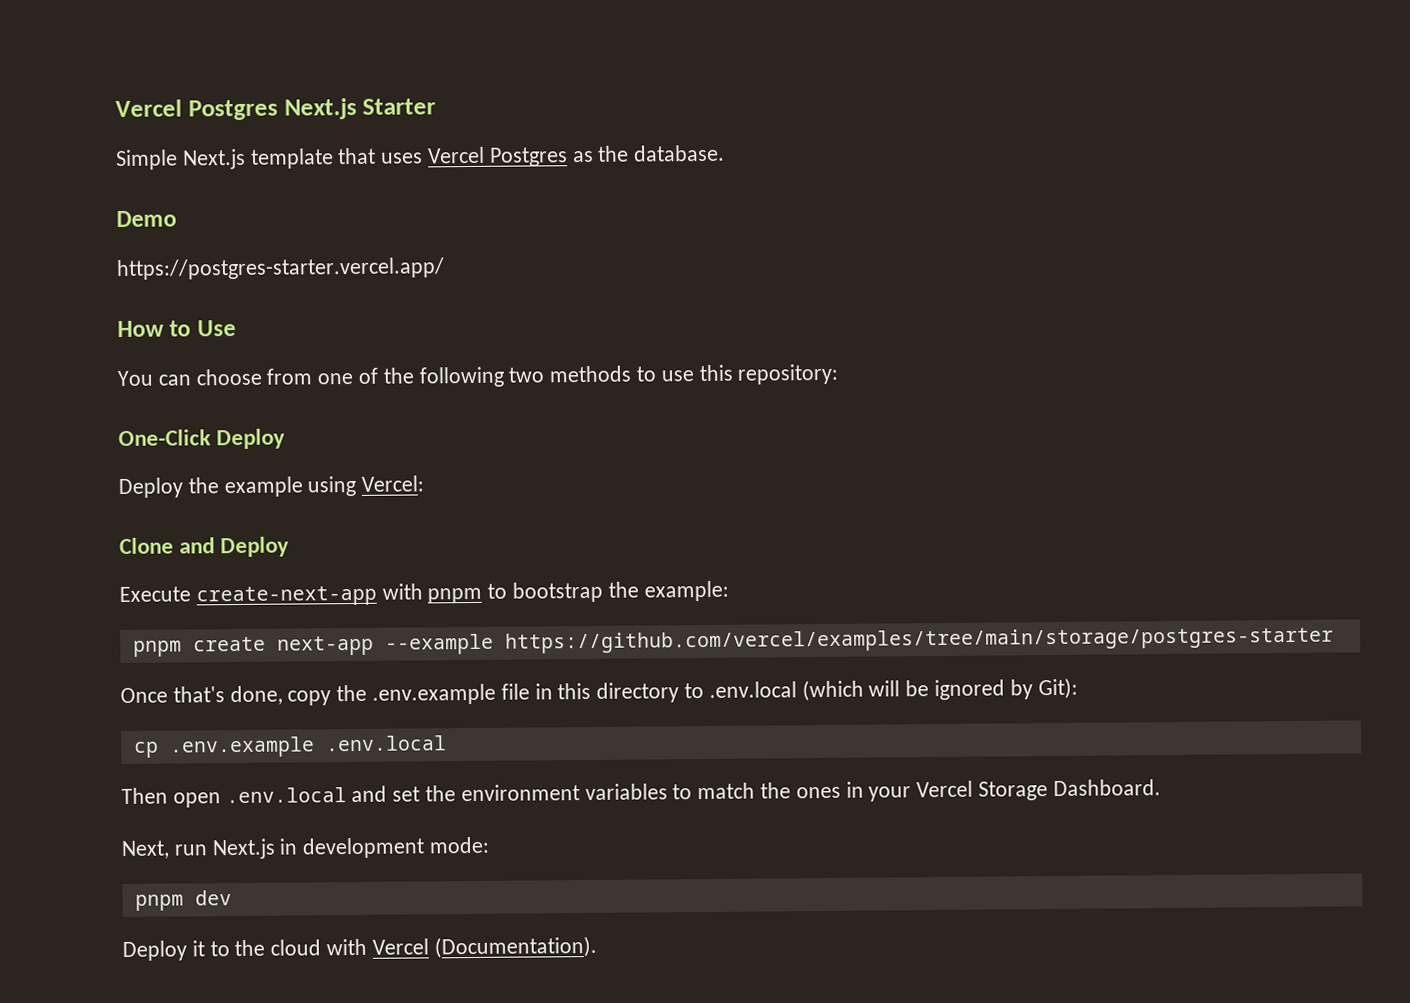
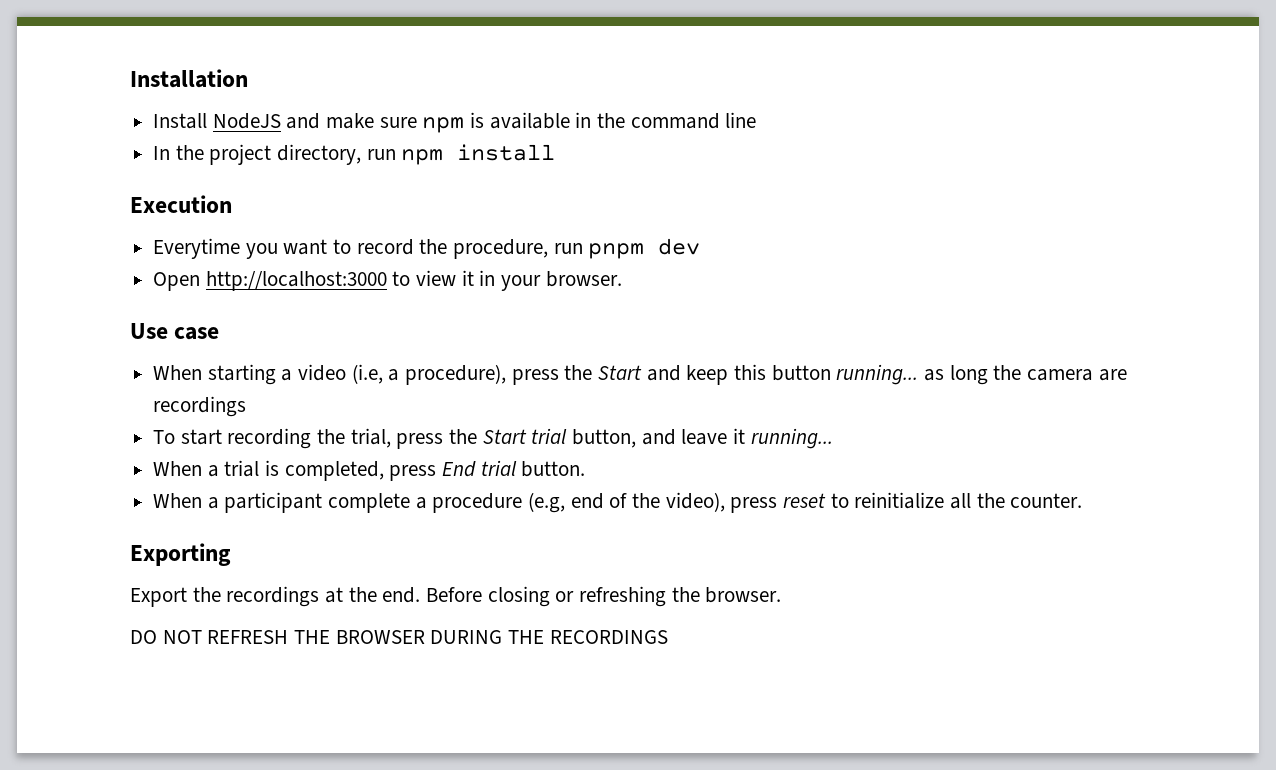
[115,97,437,121] [115,144,726,171] [116,210,177,228] [116,257,445,281] [117,320,236,338] [117,363,839,388] [118,428,286,450] [118,475,425,499] [119,536,290,558] [119,580,729,607] [132,626,1334,657] [120,677,1078,706] [133,735,447,758] [121,779,1161,808] [121,836,490,860] [134,890,232,911] [122,935,597,961] Vercel Postgres Next.js Starter // Simple Next.js template that uses Vercel Postgres as the database. // Demo // https://postgres-starter.vercel.app/ // How to Use // You can choose from one of the following two methods to use this repository: // One-Click Deploy // Deploy the example using Vercel: // Clone and Deploy // Execute create-next-app with pnpm to bootstrap the example: // pnpm create next-app --example https://github.com/vercel/examples/tree/main/storage/postgres-starter // Once that's done, copy the .env.example file in this directory to .env.local (which will be ignored by Git): // cp .env.example .env.local // Then open .env.local and set the environment variables to match the ones in your Vercel Storage Dashboard. // Next, run Next.js in development mode: // pnpm dev // Deploy it to the cloud with Vercel (Documentation). -> [130,69,248,88] [153,112,757,133] [153,144,556,165] [130,195,232,213] [153,238,701,259] [153,270,622,291] [130,323,220,340] [153,364,1127,385] [153,396,247,417] [153,428,833,449] [153,460,586,481] [153,492,1083,513] [130,543,231,566] [130,586,782,607] [130,630,668,644] Installation // Install NodeJS and make sure npm is available in the command line // In the project directory, run npm install // Execution // Everytime you want to record the procedure, run pnpm dev // Open http://localhost:3000 to view it in your browser. // Use case // When starting a video (i.e, a procedure), press the Start and keep this button running... as long the camera are recordings // To start recording the trial, press the Start trial button, and leave it running... // When a trial is completed, press End trial button. // When a participant complete a procedure (e.g, end of the video), press reset to reinitialize all the counter. // Exporting // Export the recordings at the end. Before closing or refreshing the browser. // DO NOT REFRESH THE BROWSER DURING THE RECORDINGS

